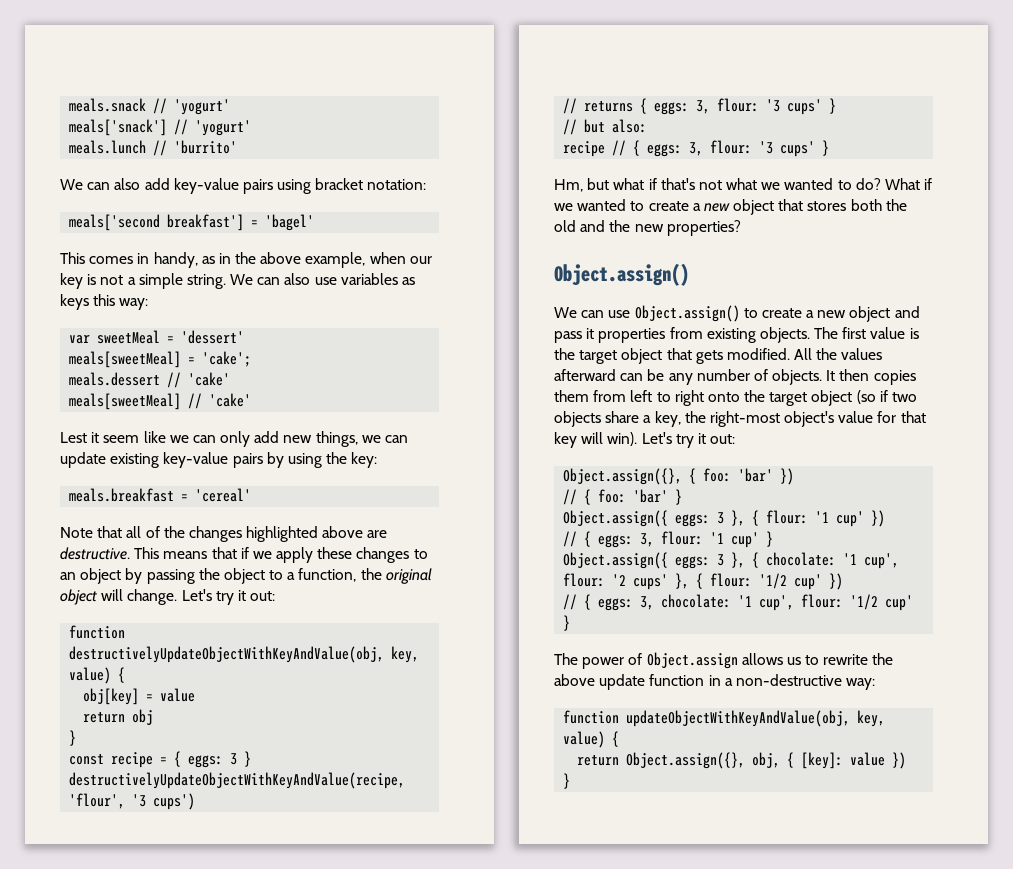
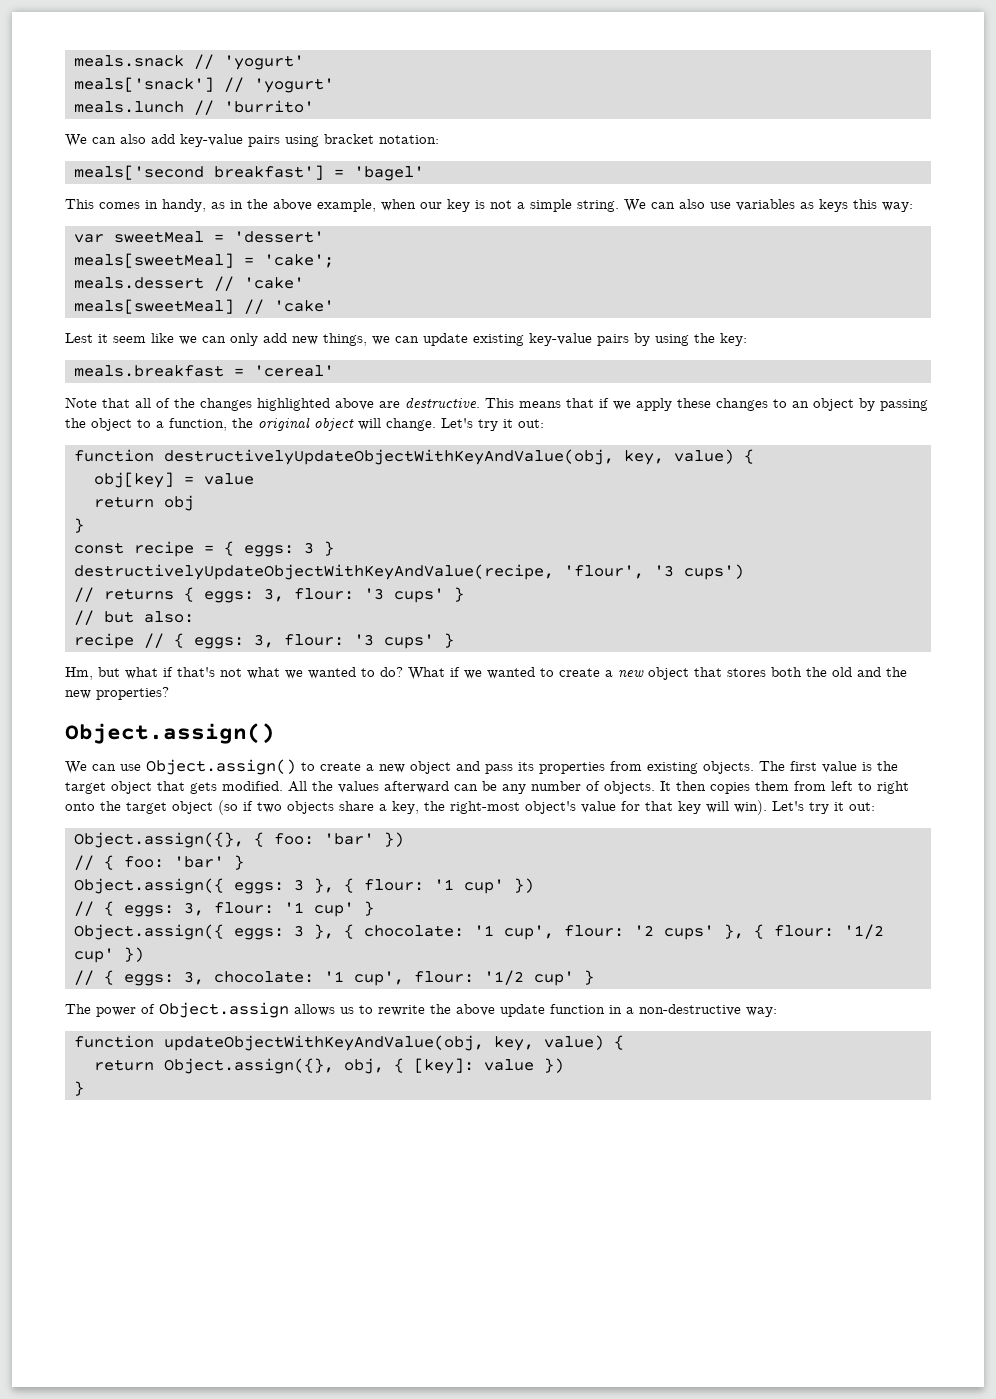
[586,328,595,339] it -> [518,762,534,771] its

